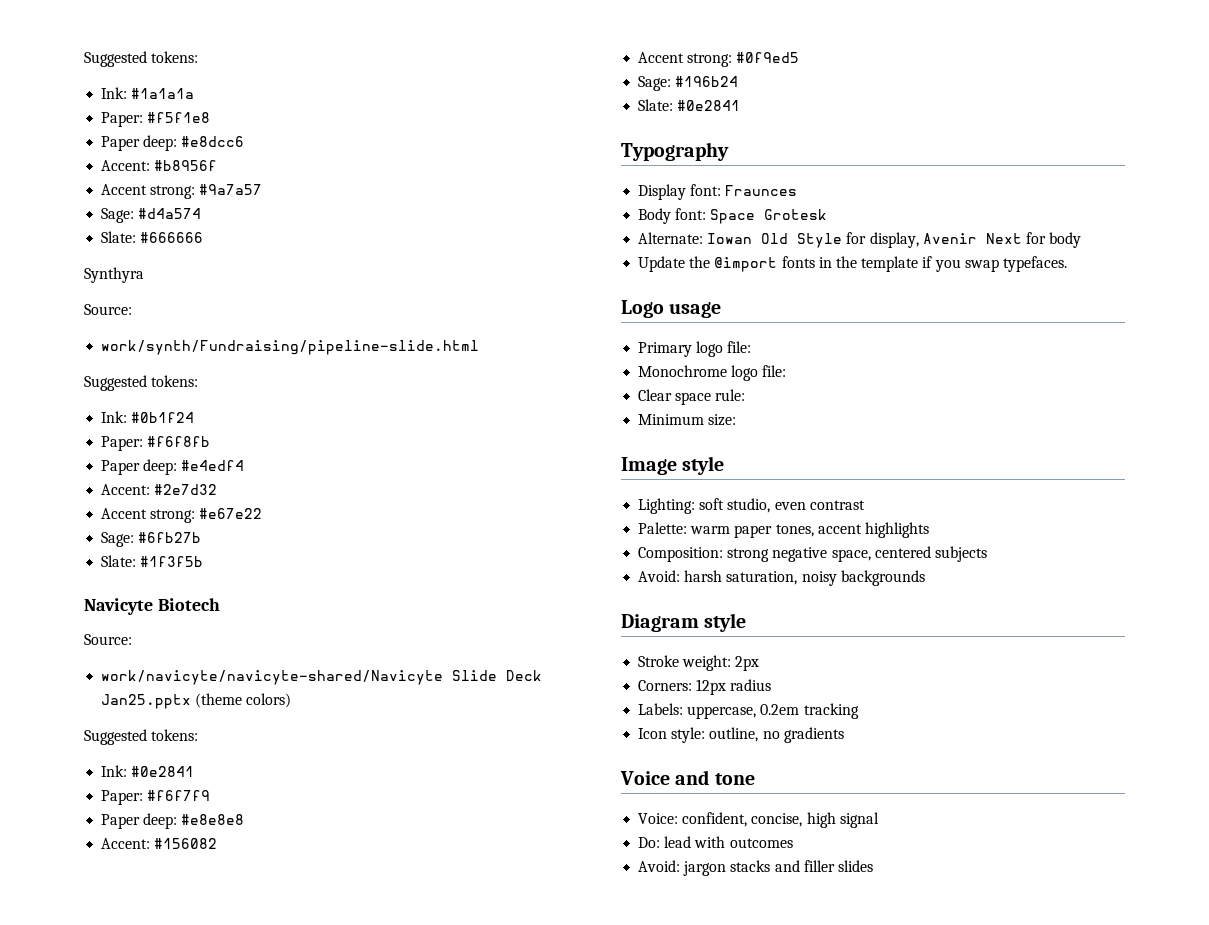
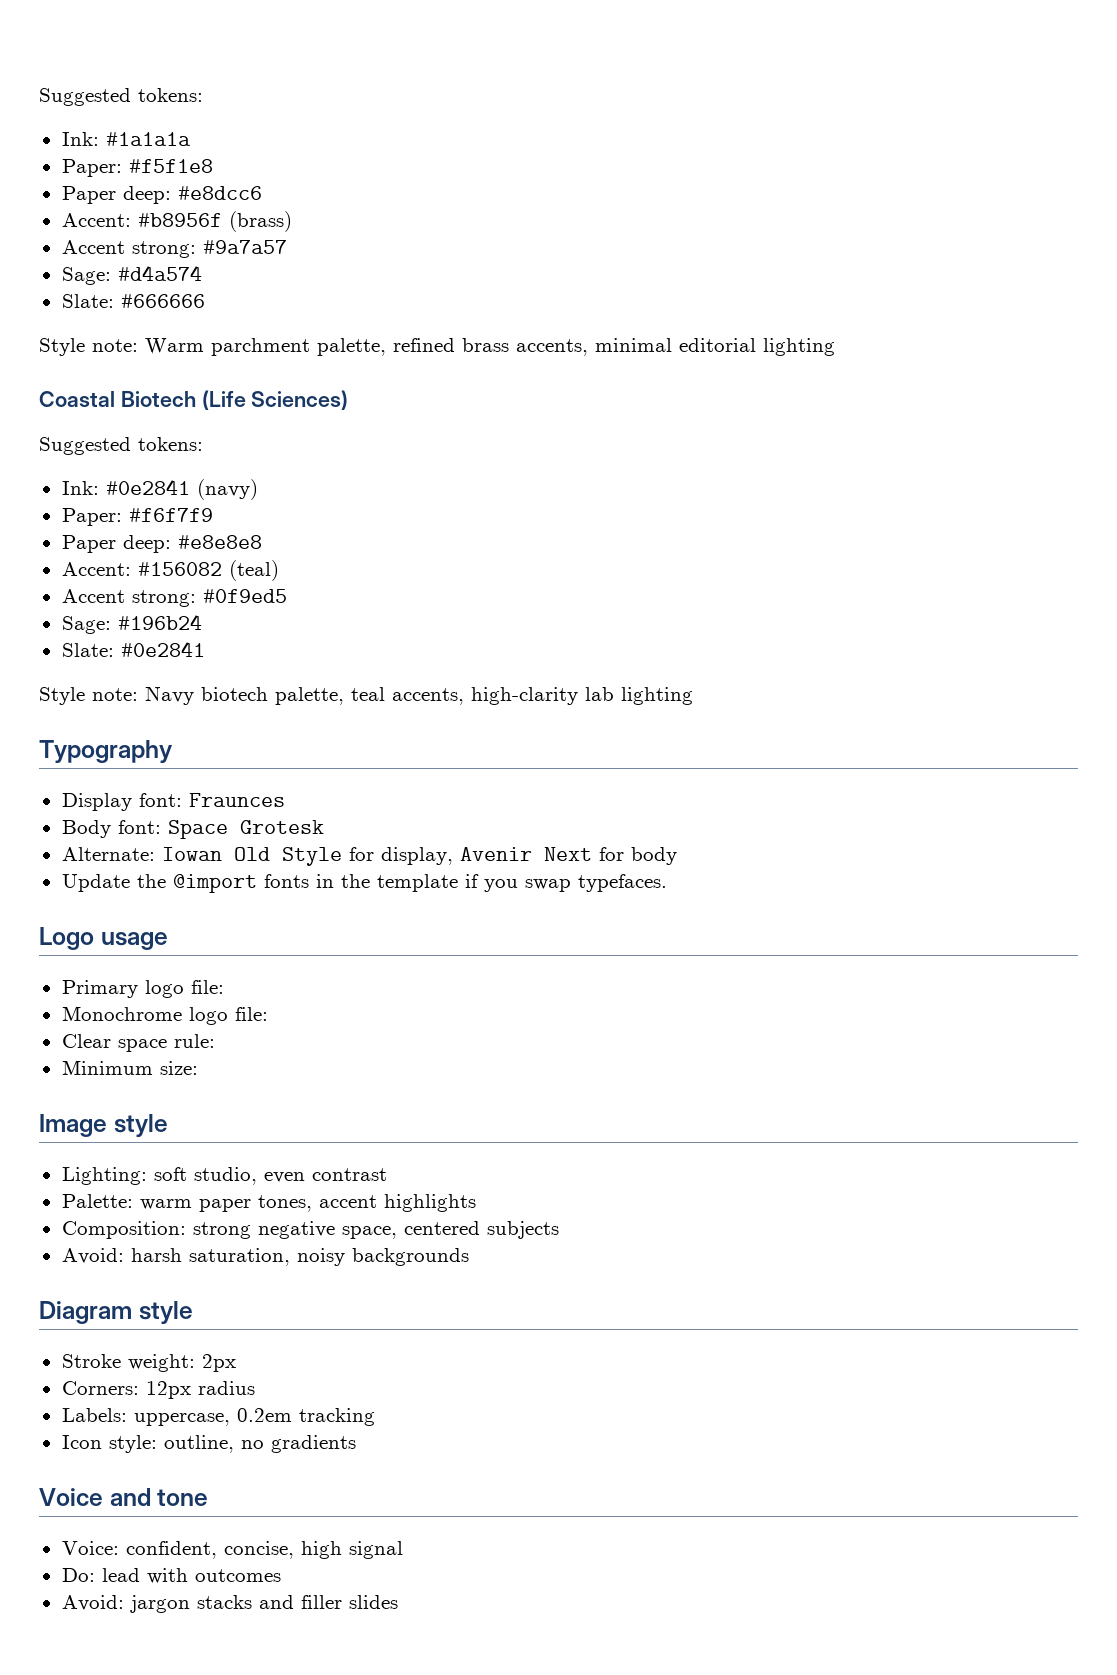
(218, 165) none -> [228,211,292,232] (brass)
[84,267,144,283] [84,304,132,315] [101,340,480,355] [84,375,199,391] [101,411,195,423] [101,436,211,451] [101,459,245,475] [101,484,218,495] [101,508,263,523] [101,532,202,547] [101,555,204,567] [84,598,220,615] [84,634,132,645] [101,670,543,685] [101,693,292,709] Synthyra // Source: // work/synth/Fundraising/pipeline-slide.html // Suggested tokens: // Ink: #0b1f24 // Paper: #f6f8fb // Paper deep: #e4edf4 // Accent: #2e7d32 // Accent strong: #e67e22 // Sage: #6fb27b // Slate: #1f3f5b // Navicyte Biotech // Source: // work/navicyte/navicyte-shared/Navicyte Slide Deck Jan25.pptx (theme colors) -> [39,338,835,356] [39,390,349,410] Style note: Warm parchment palette, refined brass accents, minimal editorial lighting // Coastal Biotech (Life Sciences)
(195, 771) none -> [196,479,258,500] (navy)
(218, 843) none -> [228,560,279,581] (teal)
(741, 105) none -> [39,686,693,705] // Style note: Navy biotech palette, teal accents, high-clarity lab lighting

